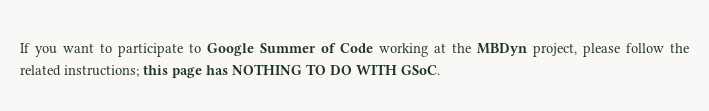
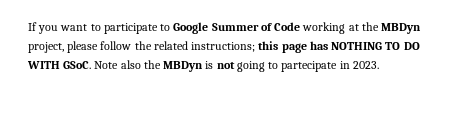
(440, 70) none -> [94,60,379,72] Note also the MBDyn is not going to partecipate in 2023.

